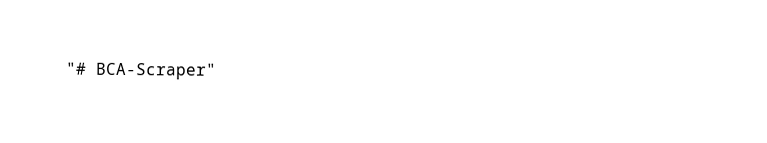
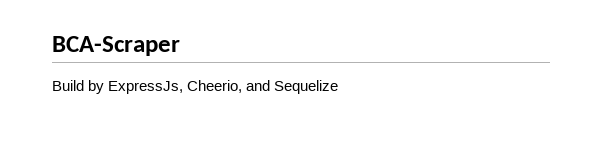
[65,62,217,80] "# BCA-Scraper" -> [52,36,180,56] [52,80,339,94] BCA-Scraper // Build by ExpressJs, Cheerio, and Sequelize

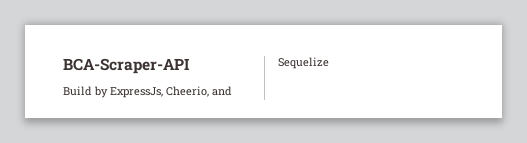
[52,36,180,56] BCA-Scraper -> [63,58,189,74] BCA-Scraper-API

